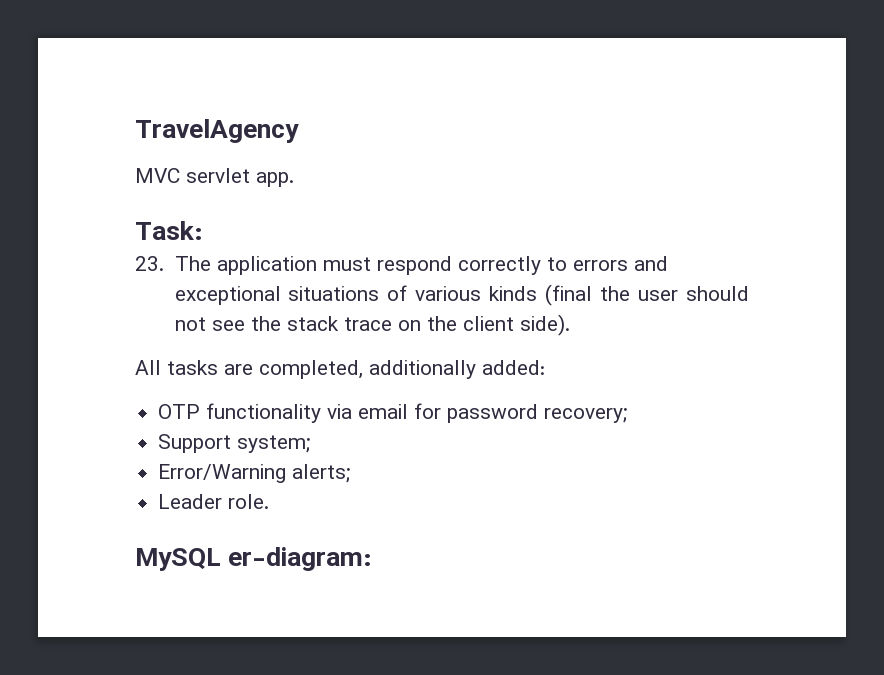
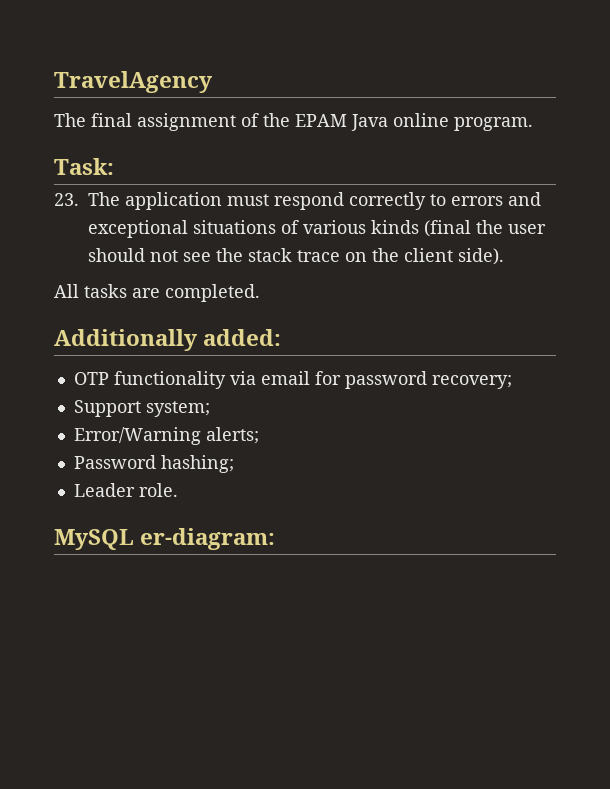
[135,168,294,187] MVC servlet app. -> [54,113,533,131] The final assignment of the EPAM Java online program.
[259,360,476,379] completed, additionally -> [165,284,260,302] [54,329,198,351] completed. // Additionally
(351, 473) none -> [73,455,234,473] // Password hashing;

